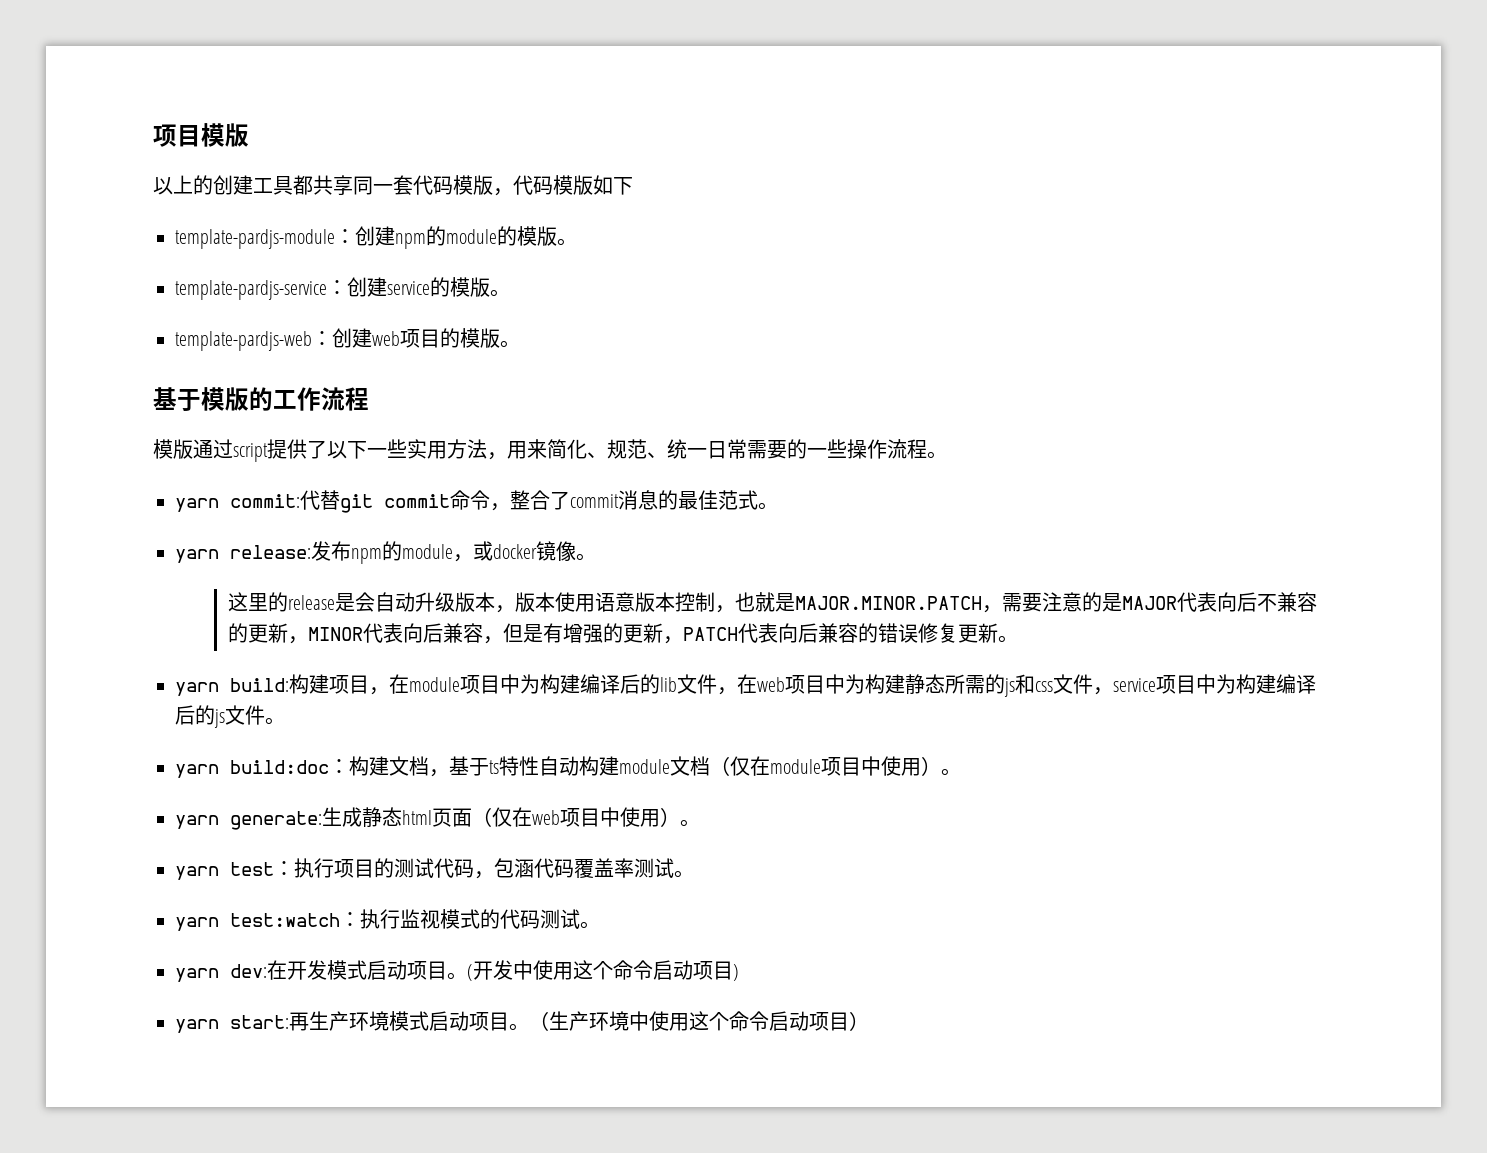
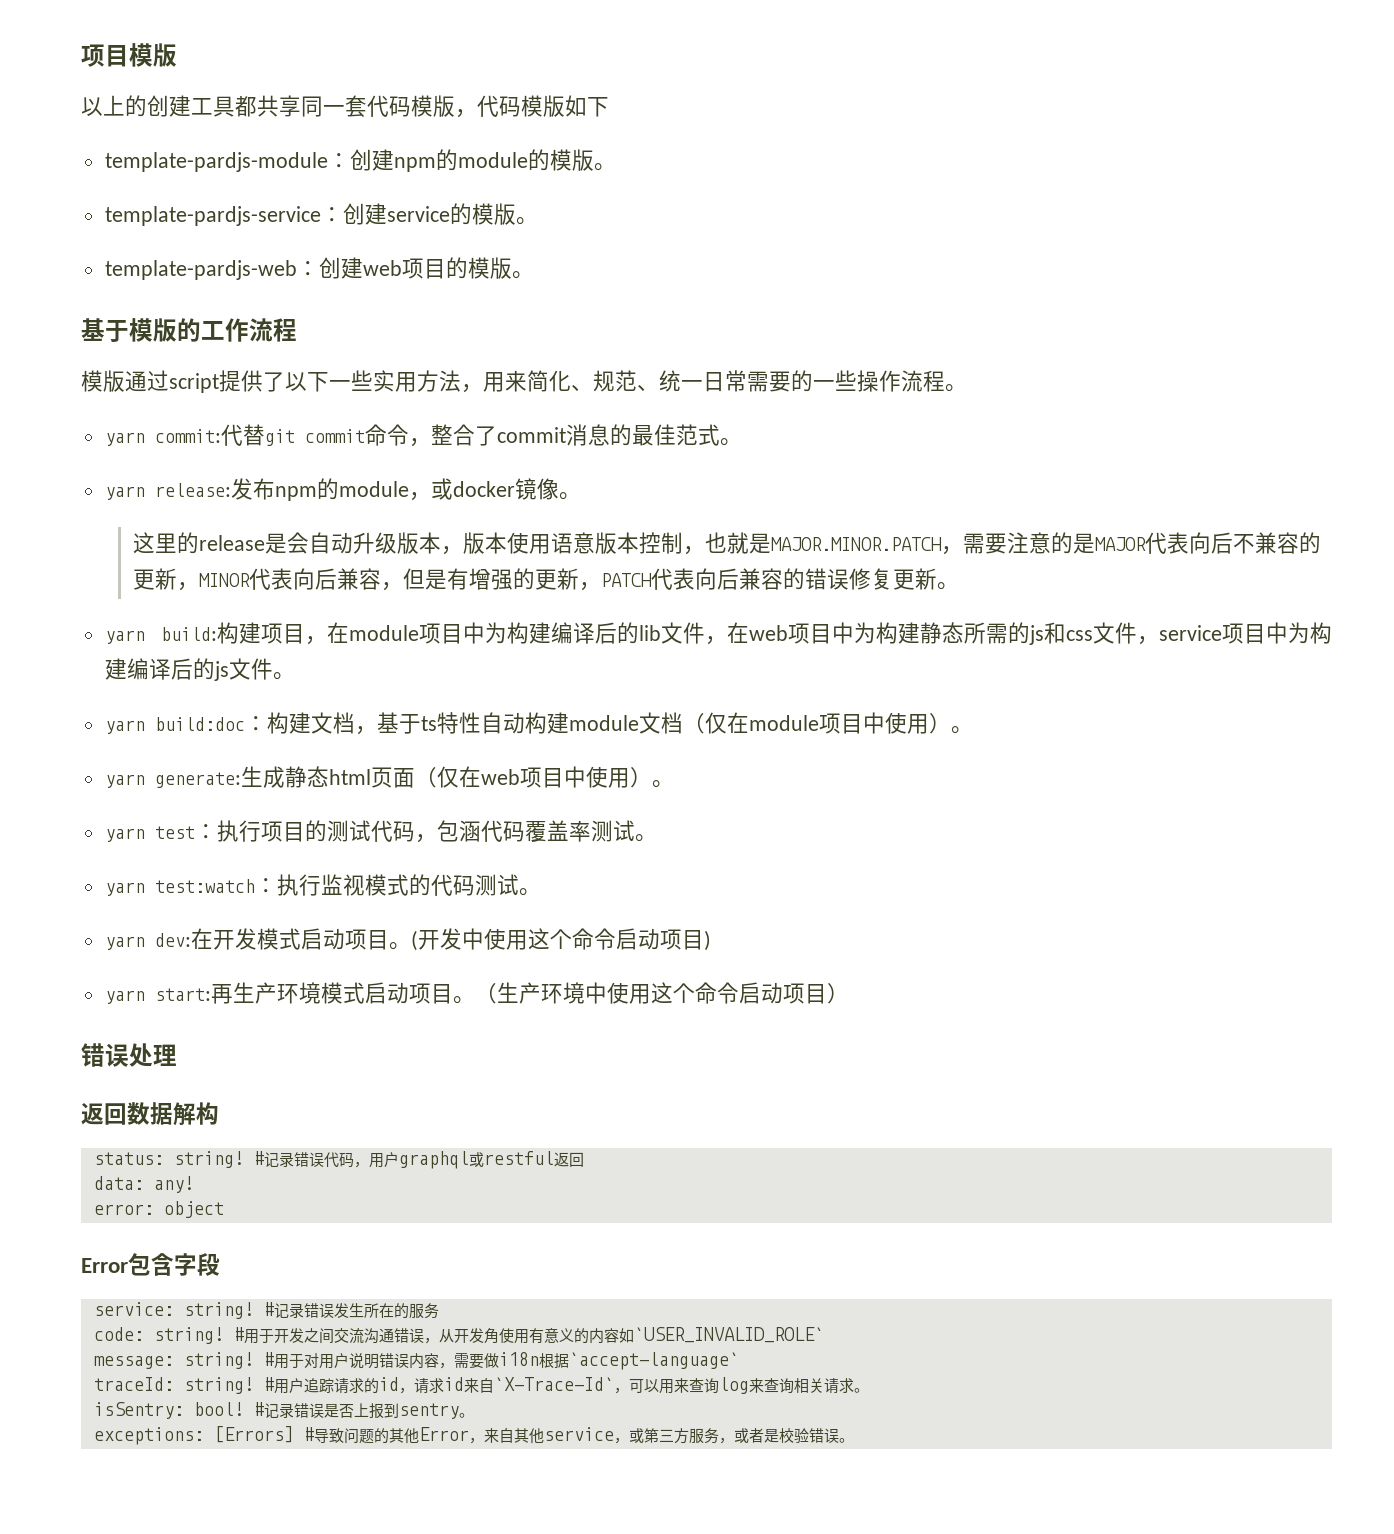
(869, 1021) none -> [81,1043,177,1067] [81,1102,219,1126] [93,1151,584,1169] [93,1176,194,1193] [93,1201,224,1218] [81,1253,220,1276] [93,1302,439,1319] [93,1327,824,1344] [93,1352,739,1370] [93,1377,869,1394] [93,1402,474,1419] [93,1426,854,1445] // 错误处理 // 返回数据解构 // status: string! #记录错误代码，用户graphql或restful返回 // data: any! // error: object // Error包含字段 // service: string! #记录错误发生所在的服务 // code: string! #用于开发之间交流沟通错误，从开发角使用有意义的内容如`USER_INVALID_ROLE` // message: string! #用于对用户说明错误内容，需要做i18n根据`accept-language` // traceId: string! #用户追踪请求的id，请求id来自`X-Trace-Id`，可以用来查询log来查询相关请求。 // isSentry: bool! #记录错误是否上报到sentry。 // exceptions: [Errors] #导致问题的其他Error，来自其他service，或第三方服务，或者是校验错误。

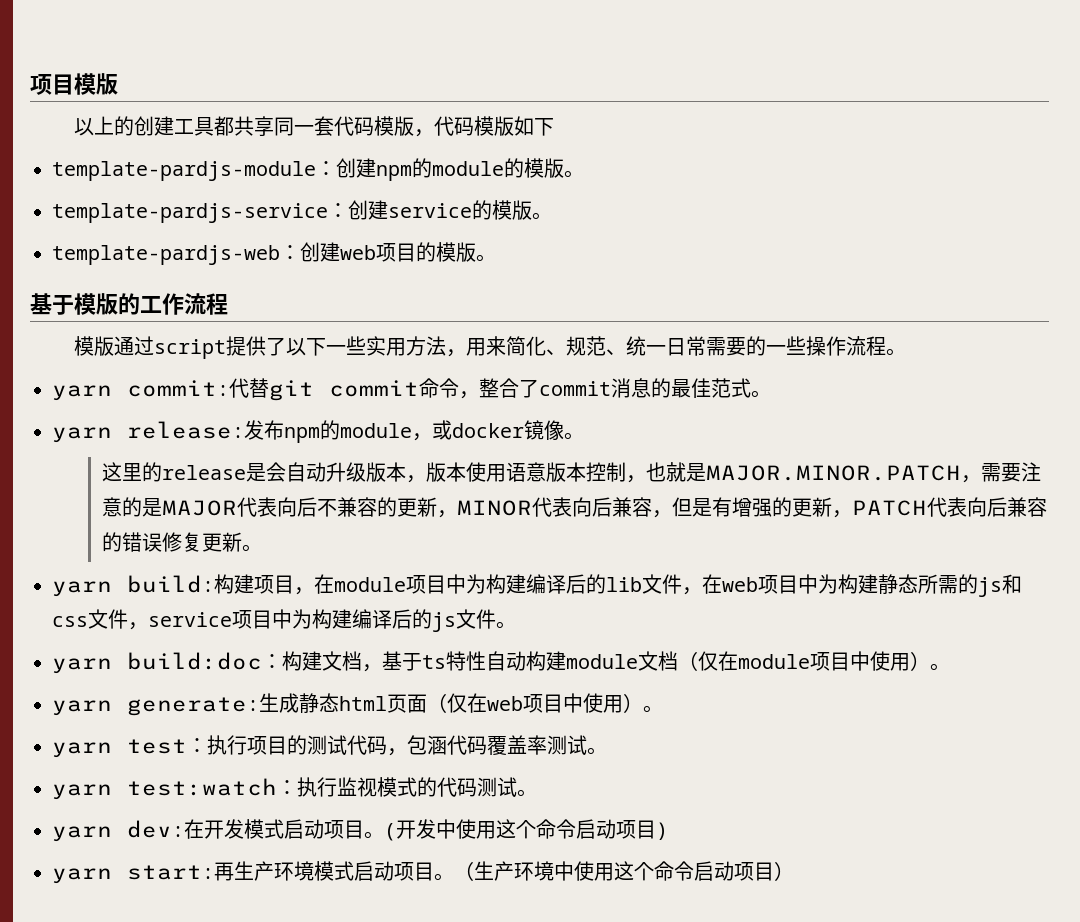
[81,1043,177,1067] [81,1102,219,1126] [93,1151,584,1169] [93,1176,194,1193] [93,1201,224,1218] [81,1253,220,1276] [93,1302,439,1319] [93,1327,824,1344] [93,1352,739,1370] [93,1377,869,1394] [93,1402,474,1419] [93,1426,854,1445] // 错误处理 // 返回数据解构 // status: string! #记录错误代码，用户graphql或restful返回 // data: any! // error: object // Error包含字段 // service: string! #记录错误发生所在的服务 // code: string! #用于开发之间交流沟通错误，从开发角使用有意义的内容如`USER_INVALID_ROLE` // message: string! #用于对用户说明错误内容，需要做i18n根据`accept-language` // traceId: string! #用户追踪请求的id，请求id来自`X-Trace-Id`，可以用来查询log来查询相关请求。 // isSentry: bool! #记录错误是否上报到sentry。 // exceptions: [Errors] #导致问题的其他Error，来自其他service，或第三方服务，或者是校验错误。 -> (794, 871) none

